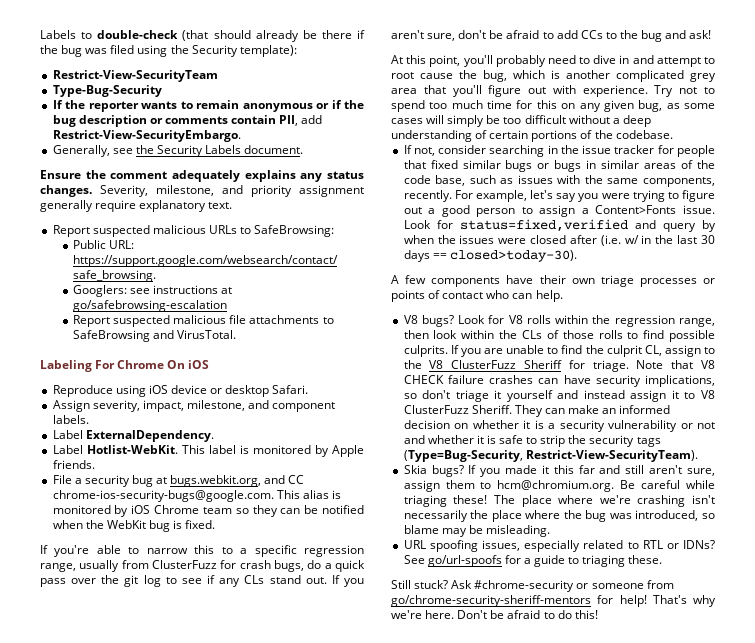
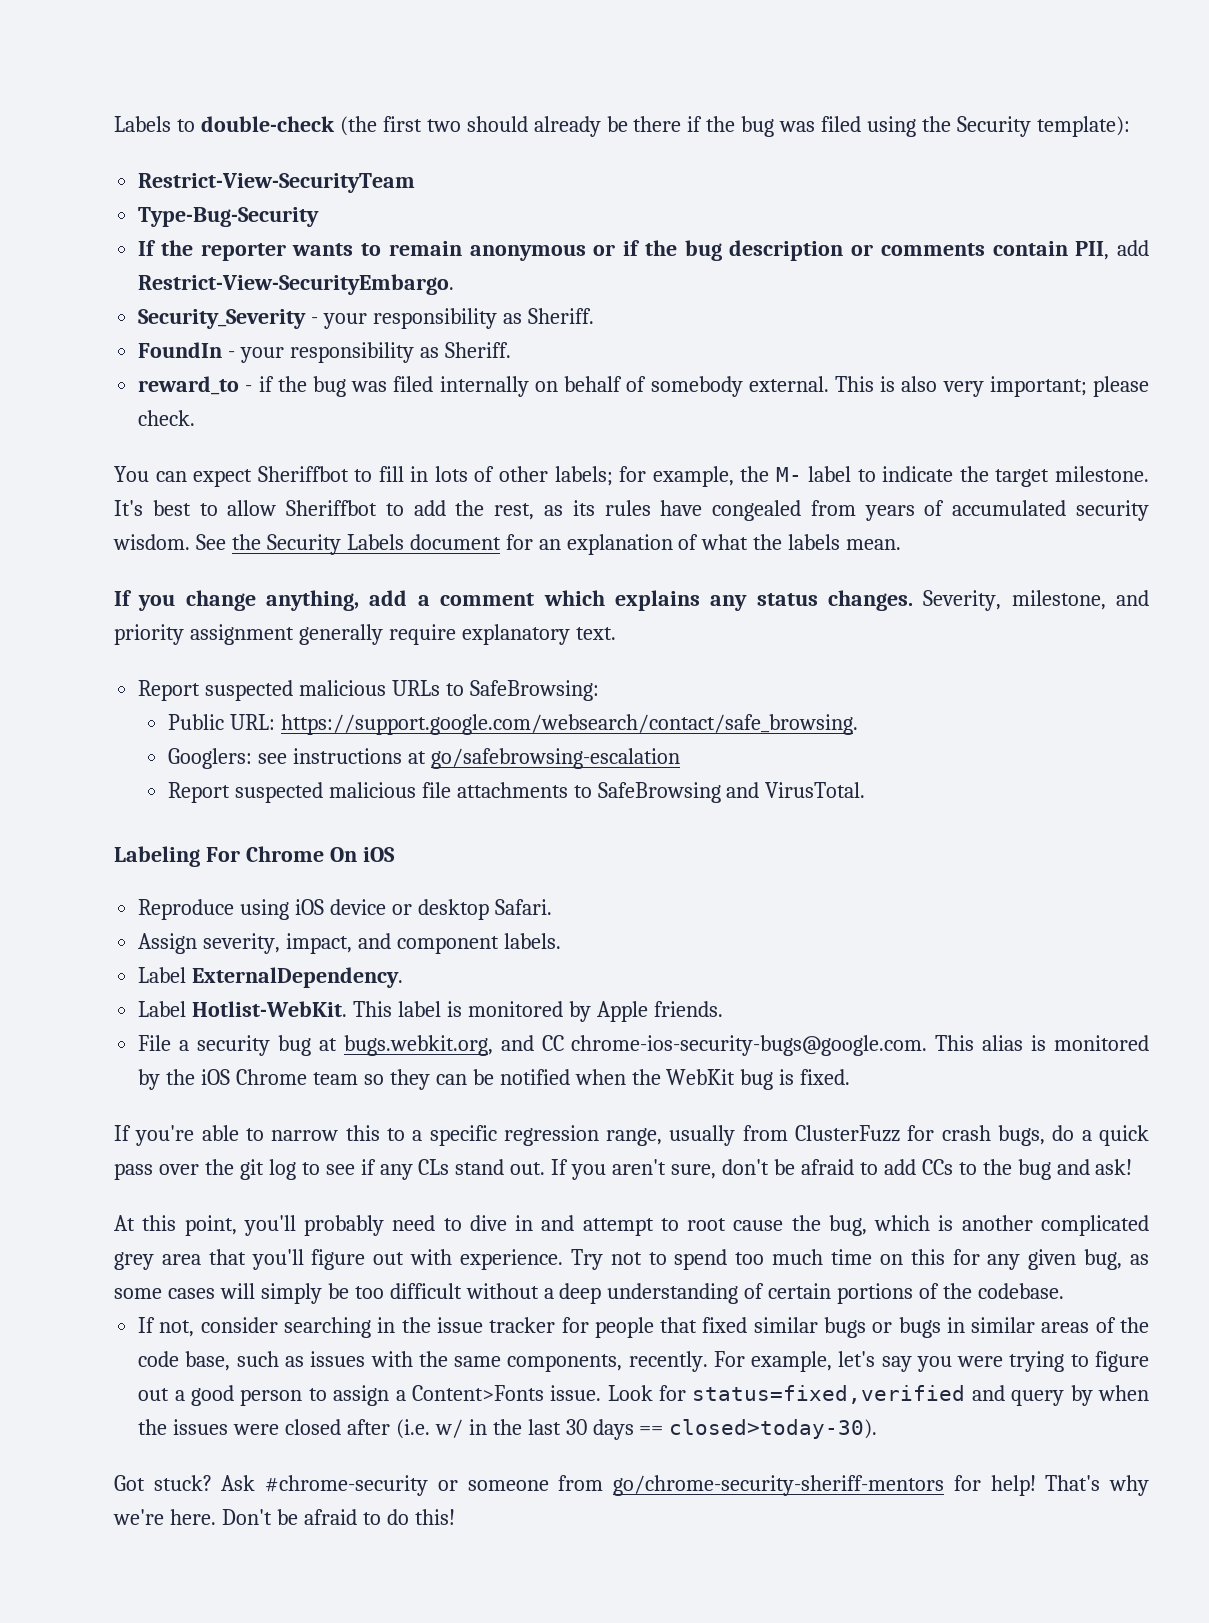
[182,30,209,41] (that -> [339,116,461,136] (the first two
[52,145,304,157] [40,170,240,182] Generally, see the Security Labels document. // Ensure the comment adequately -> [138,308,594,329] [138,342,511,363] [138,376,1149,397] [138,410,196,426] [114,466,1149,487] [114,500,1150,521] [113,534,902,555] [114,590,605,611] Security_Severity - your responsibility as Sheriff. // FoundIn - your responsibility as Sheriff. // reward_to - if the bug was filed internally on behalf of somebody external. This is also very important; please check. // You can expect Sheriffbot to fill in lots of other labels; for example, the M- label to indicate the target milestone. It's best to allow Sheriffbot to add the rest, as its rules have congealed from years of accumulated security wisdom. See the Security Labels document for an explanation of what the labels mean. // If you change anything, add a comment which
[186,400,245,411] milestone, -> (353, 943) none
(129, 511) none -> [166,1069,196,1085] the
[516,100,576,109] for this on -> [879,1249,980,1265] on this for
[391,275,715,287] [391,290,563,302] [403,315,715,327] [403,330,715,342] [403,345,715,357] [403,360,715,372] [403,375,715,387] [403,390,715,402] [403,405,671,417] [403,420,716,432] [403,435,661,447] [403,450,698,462] [403,465,715,477] [403,480,715,492] [403,495,715,507] [403,510,715,522] [403,525,550,537] [403,540,715,552] [403,555,663,567] [391,580,411,589] A few components have their own triage processes or points of contact who can help. // V8 bugs? Look for V8 rolls within the regression range, then look within the CLs of those rolls to find possible culprits. If you are unable to find the culprit CL, assign to the V8 ClusterFuzz Sheriff for triage. Note that V8 CHECK failure crashes can have security implications, so don't triage it yourself and instead assign it to V8 ClusterFuzz Sheriff. They can make an informed decision on whether it is a security vulnerability or not and whether it is safe to strip the security tags (Type=Bug-Security, Restrict-View-SecurityTeam). // Skia bugs? If you made it this far and still aren't sure, assign them to hcm@chromium.org. Be careful while triaging these! The place where we're crashing isn't necessarily the place where the bug was introduced, so blame may be misleading. // URL spoofing issues, especially related to RTL or IDNs? See go/url-spoofs for a guide to triaging these. // Still -> [114,1475,145,1491] Got

